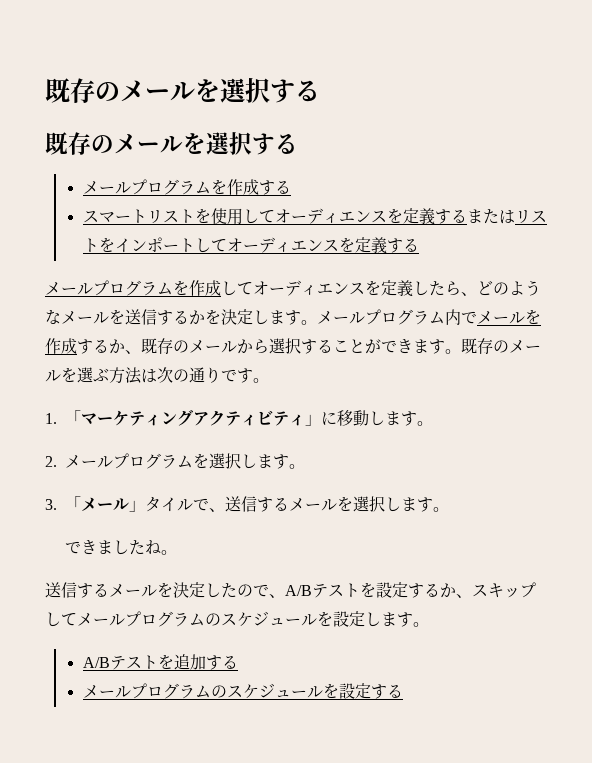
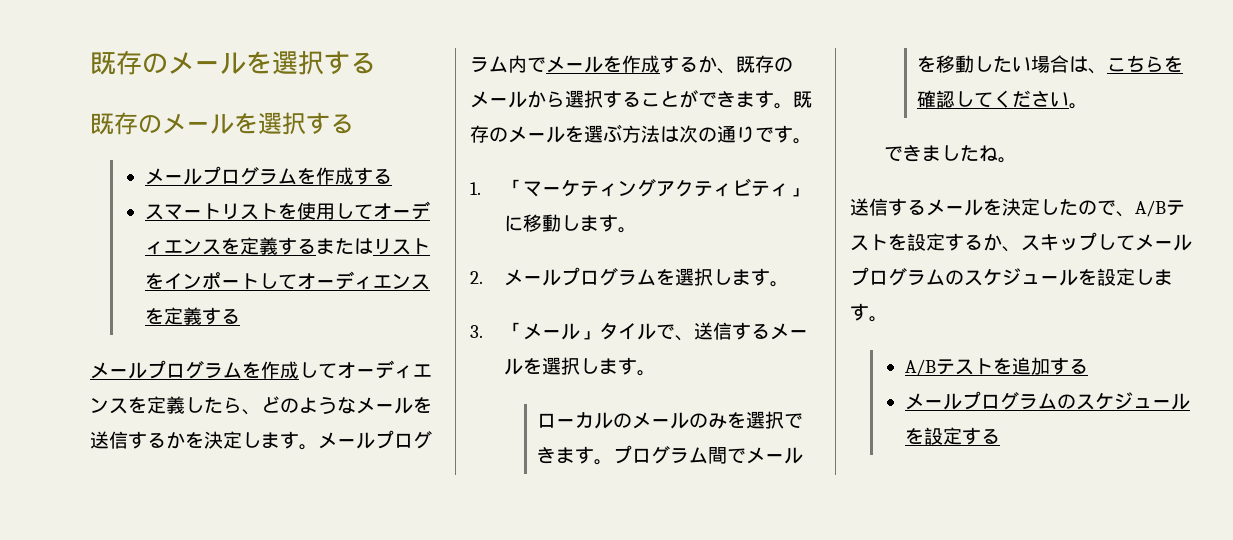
(450, 509) none -> [537,411,804,429] [537,445,804,465] [917,55,1184,74] [917,90,1089,109] // ローカルのメールのみを選択できます。プログラム間でメールを移動したい場合は、こちらを確認してください。

